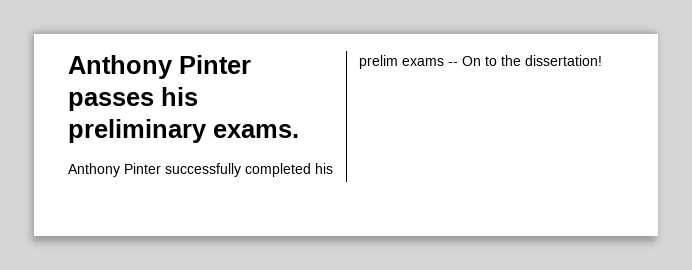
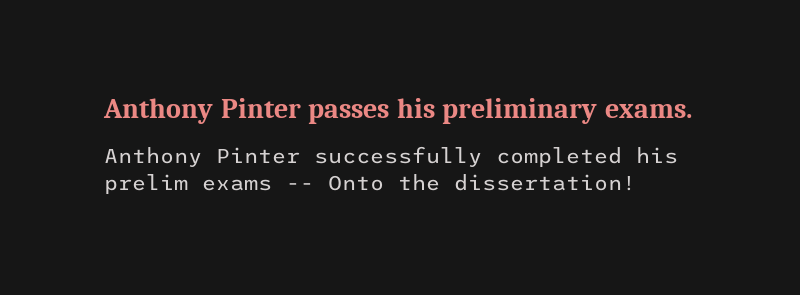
[462,56,497,66] On to -> [328,175,384,191] Onto

